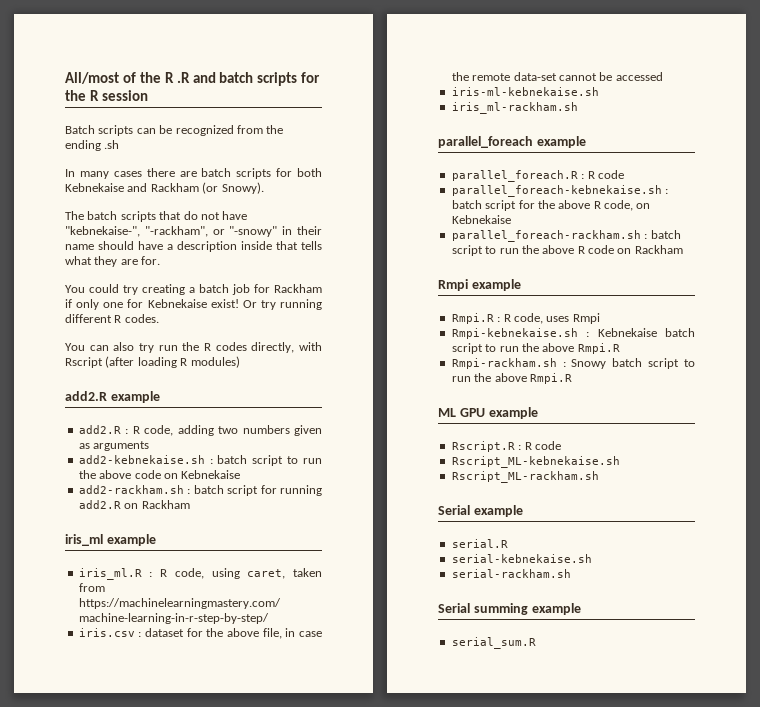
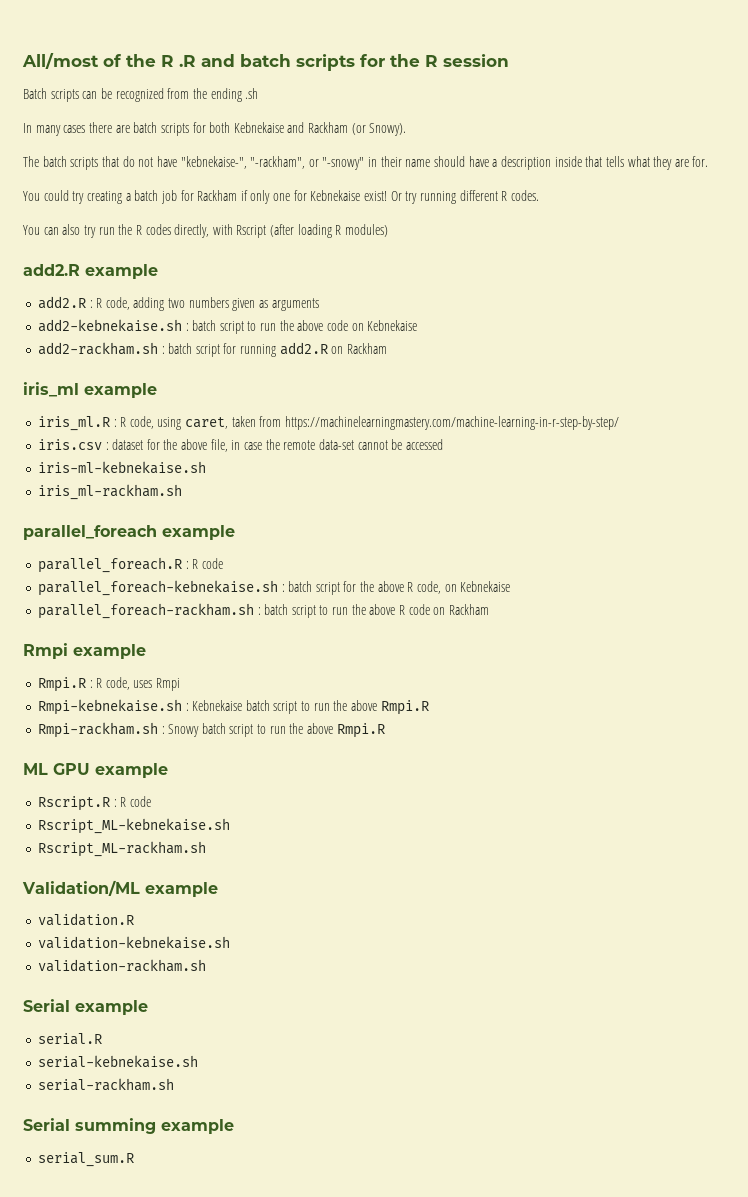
(599, 477) none -> [22,880,218,897] [37,913,134,926] [37,936,230,949] [37,959,206,972] // Validation/ML example // validation.R // validation-kebnekaise.sh // validation-rackham.sh

